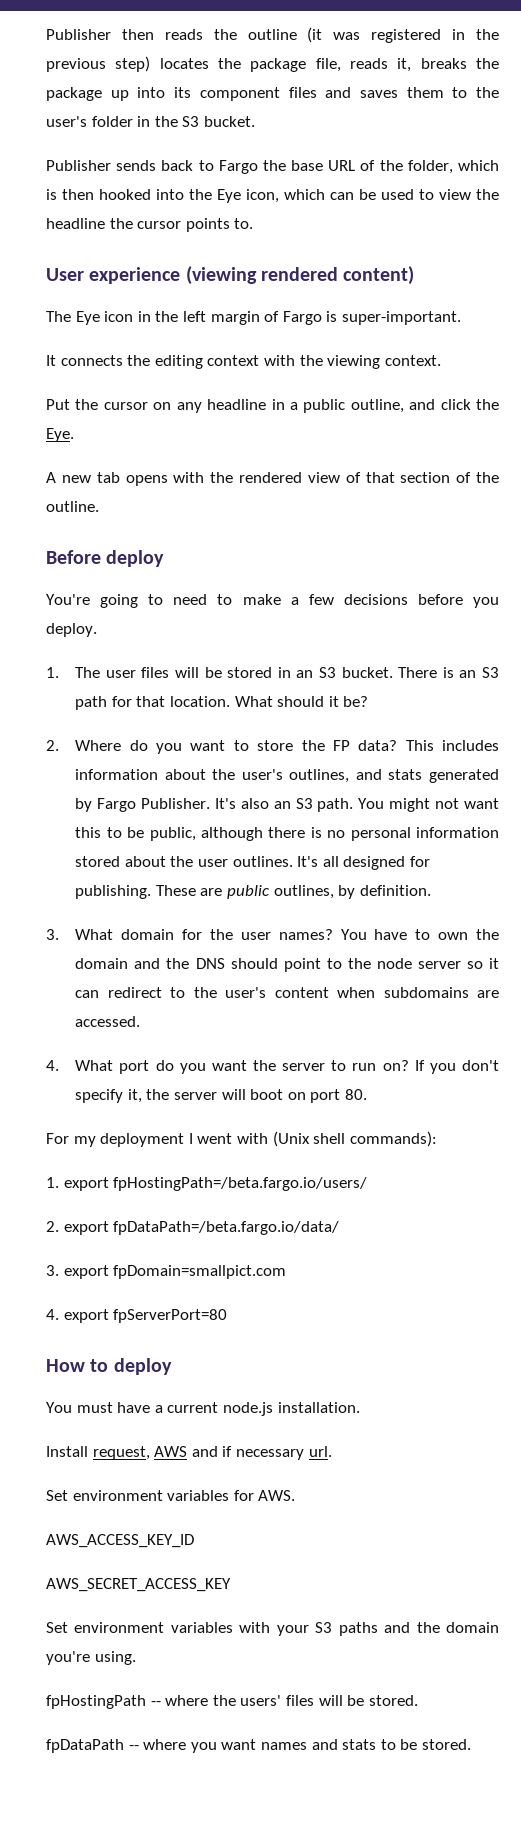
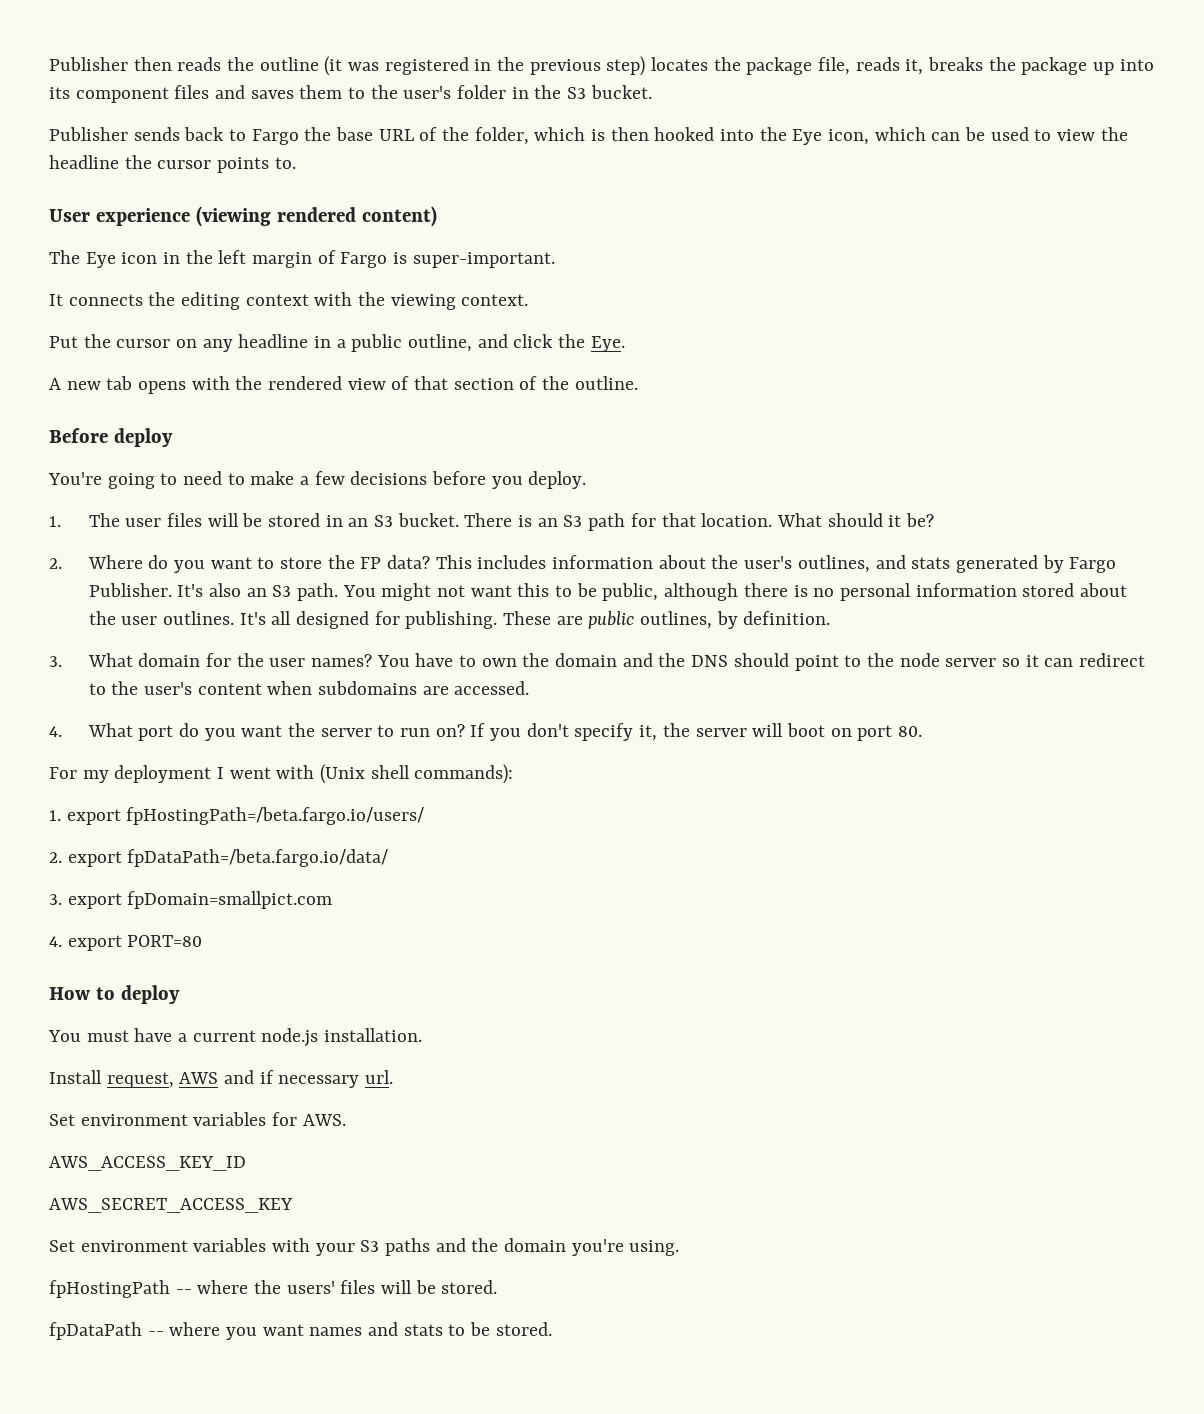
[113,1309,228,1323] fpServerPort=80 -> [127,935,203,947] PORT=80

